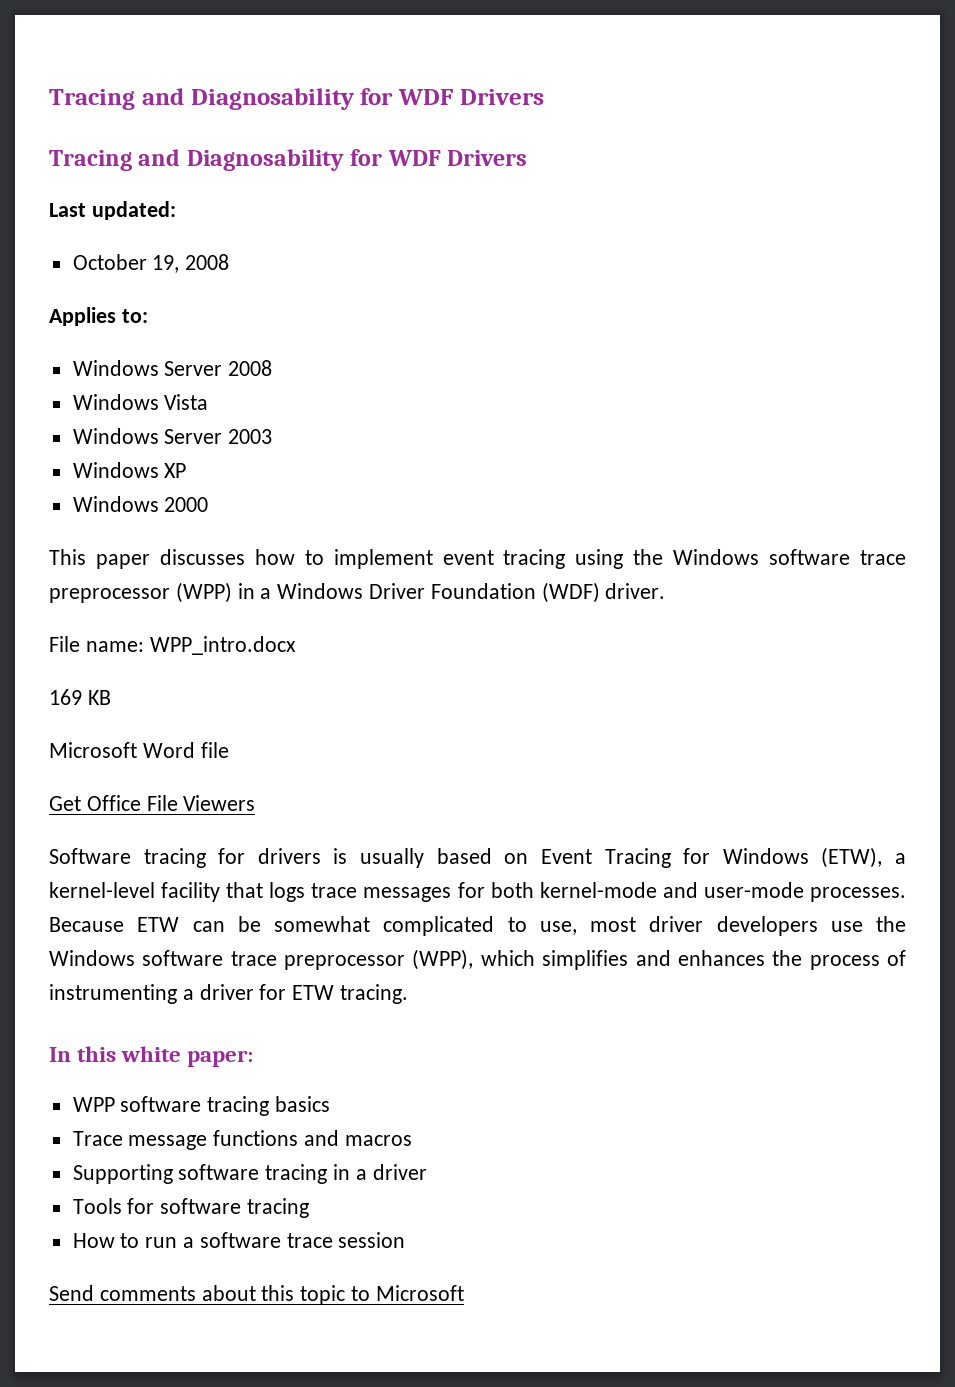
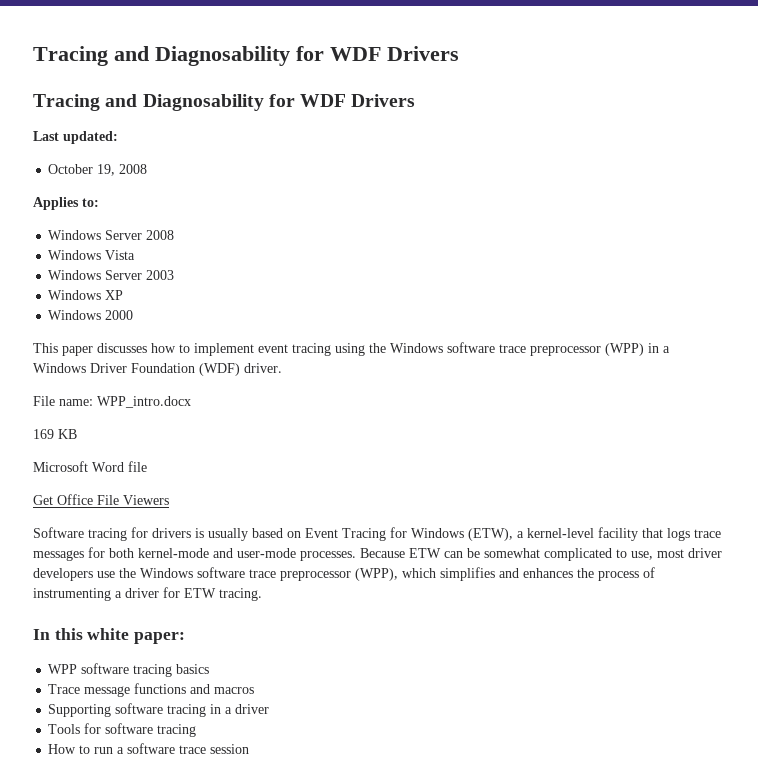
[49,1285,464,1305] // Send comments about this topic to Microsoft -> (250, 749) none

